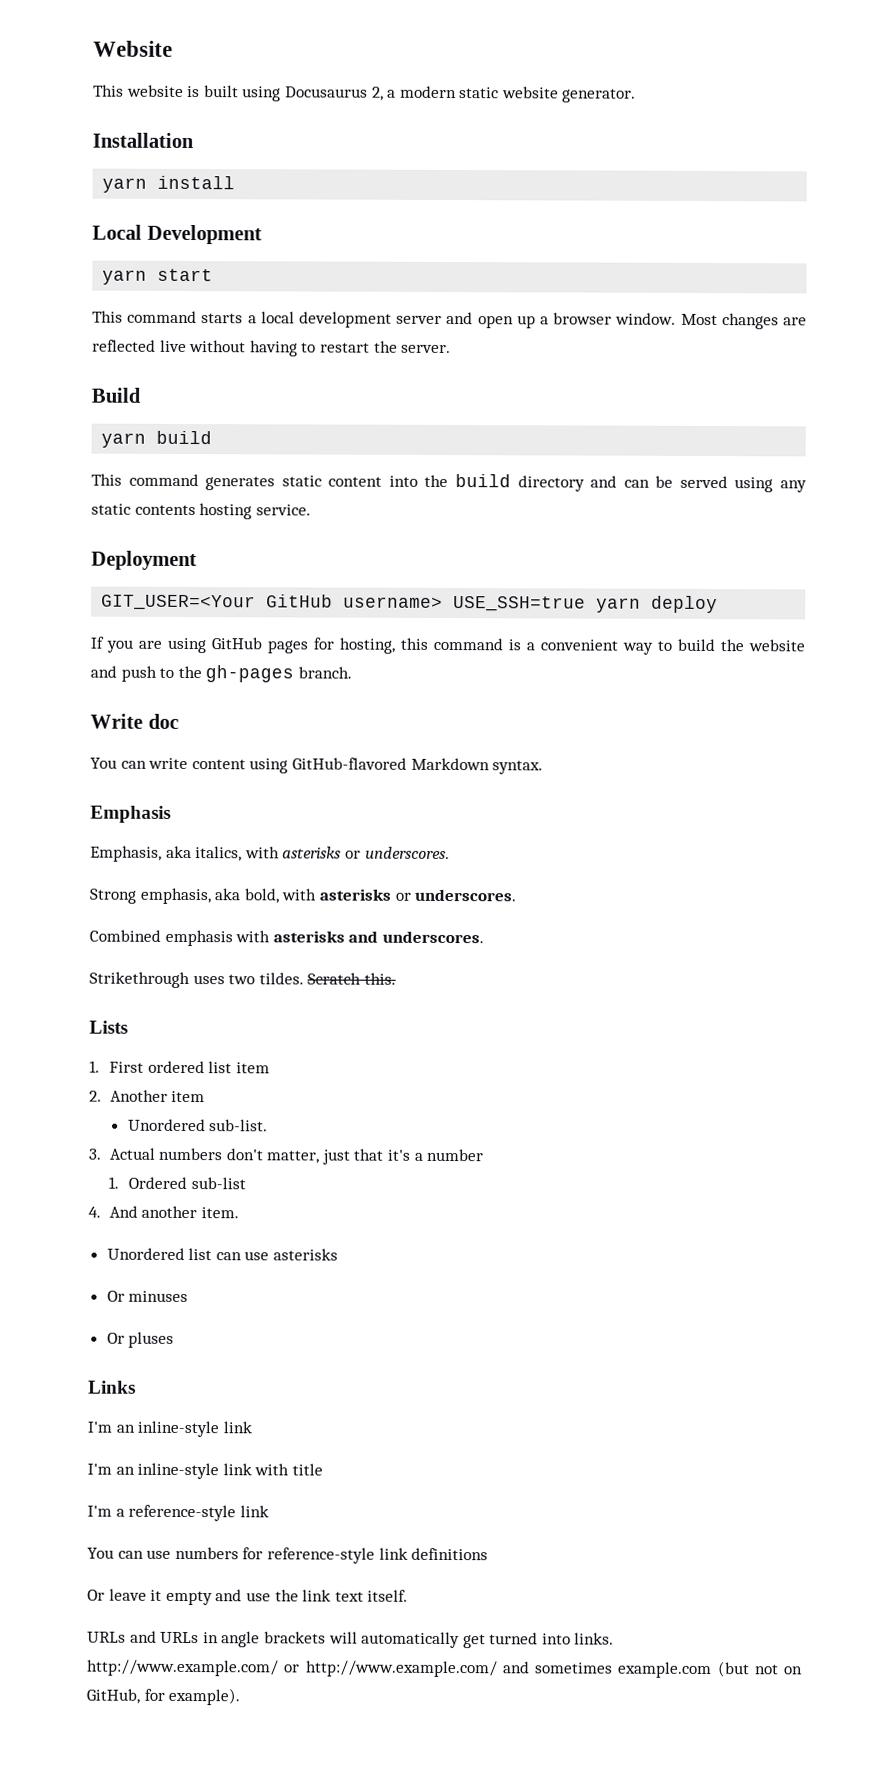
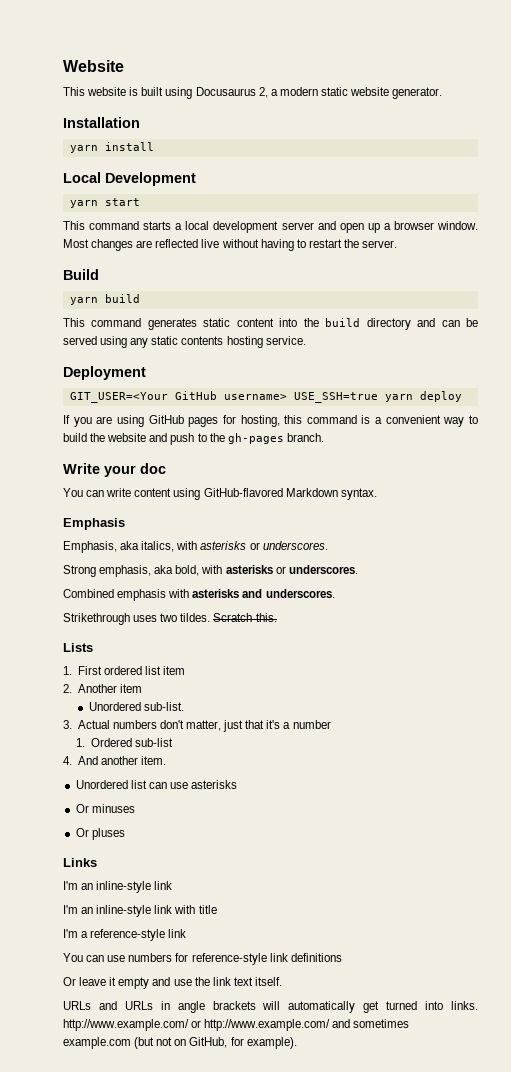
(143, 721) none -> [104,465,136,477] your

